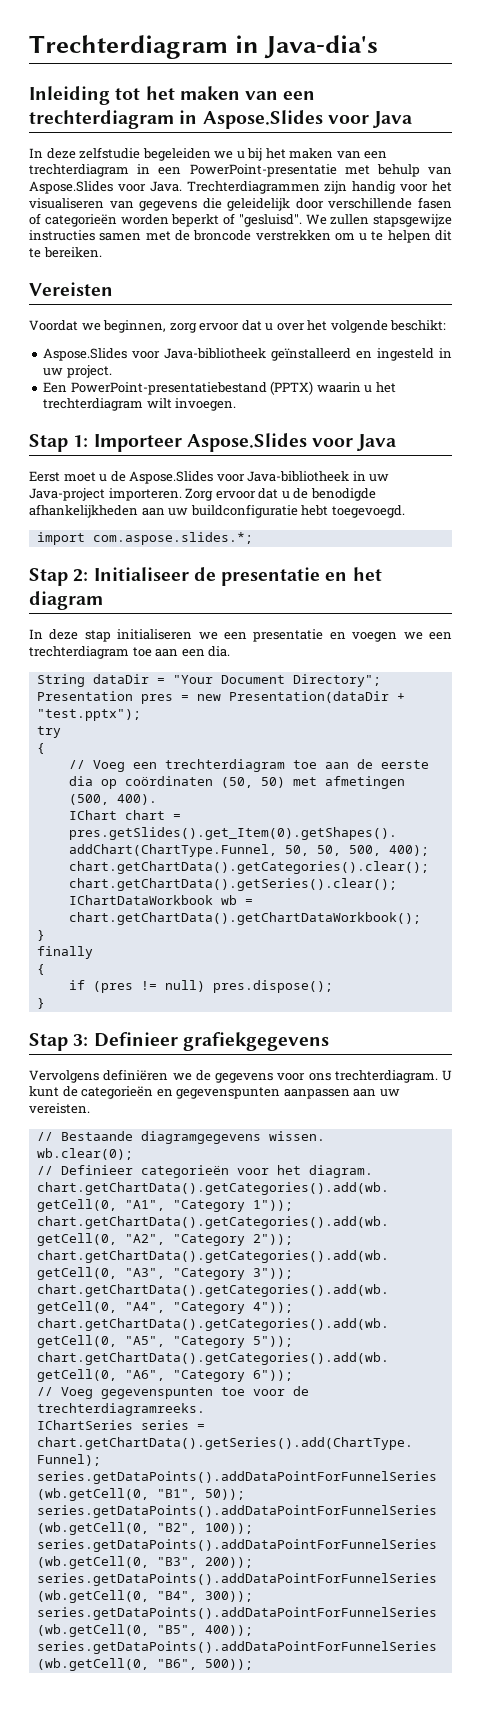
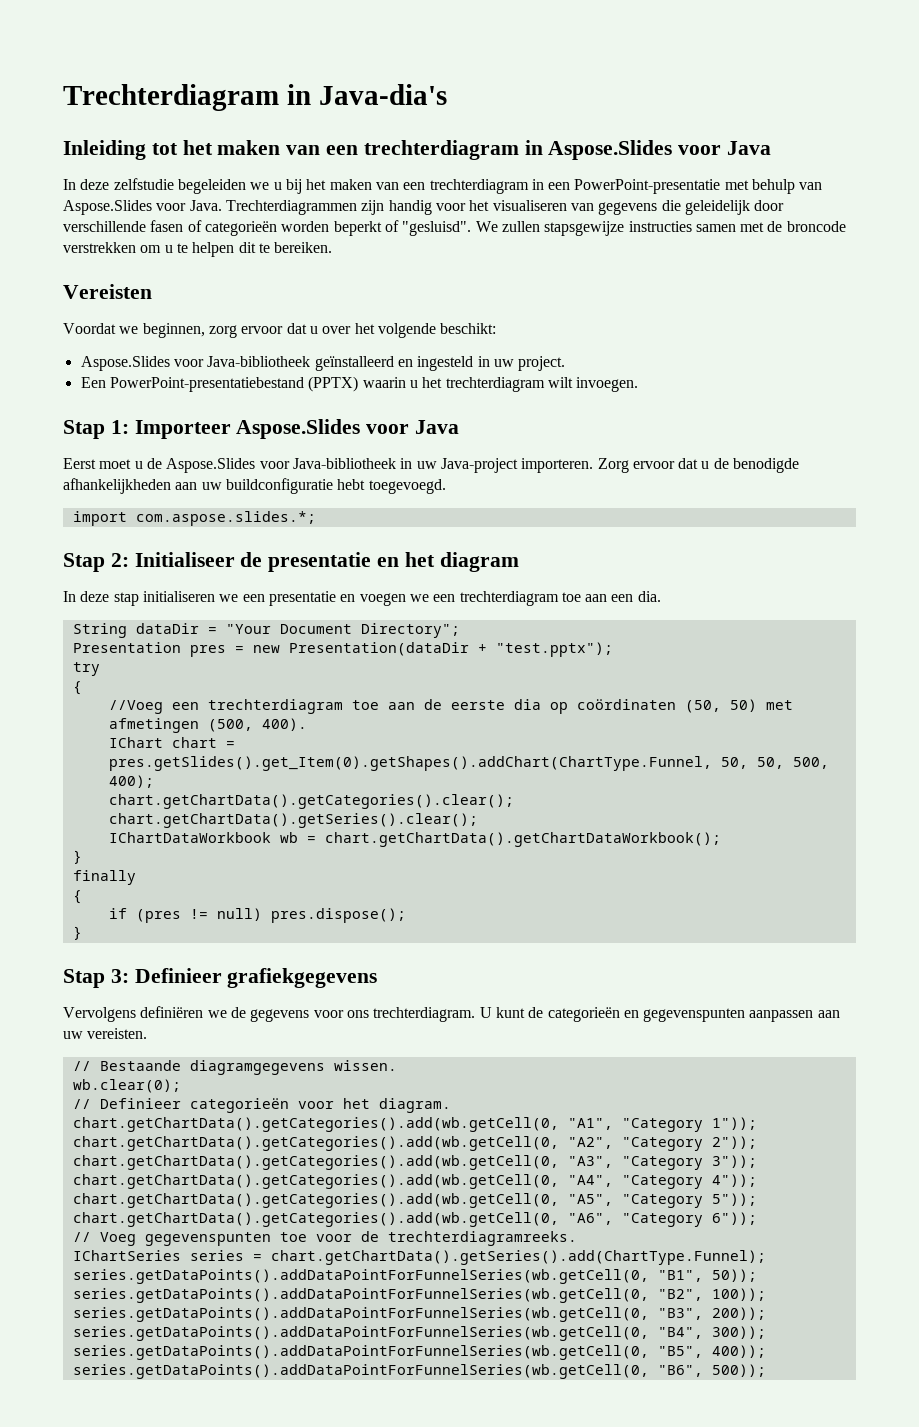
[68,760,125,772] // Voeg -> [108,700,163,714] //Voeg

